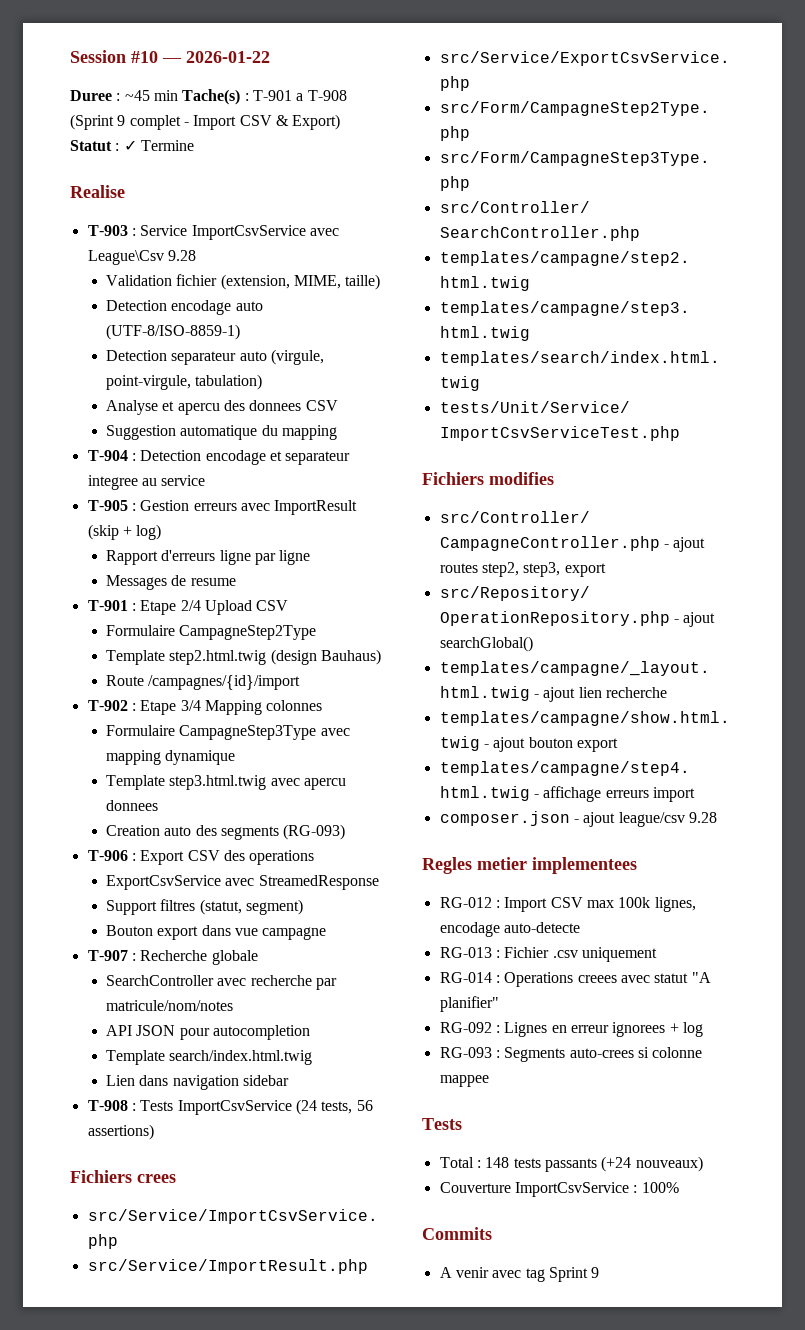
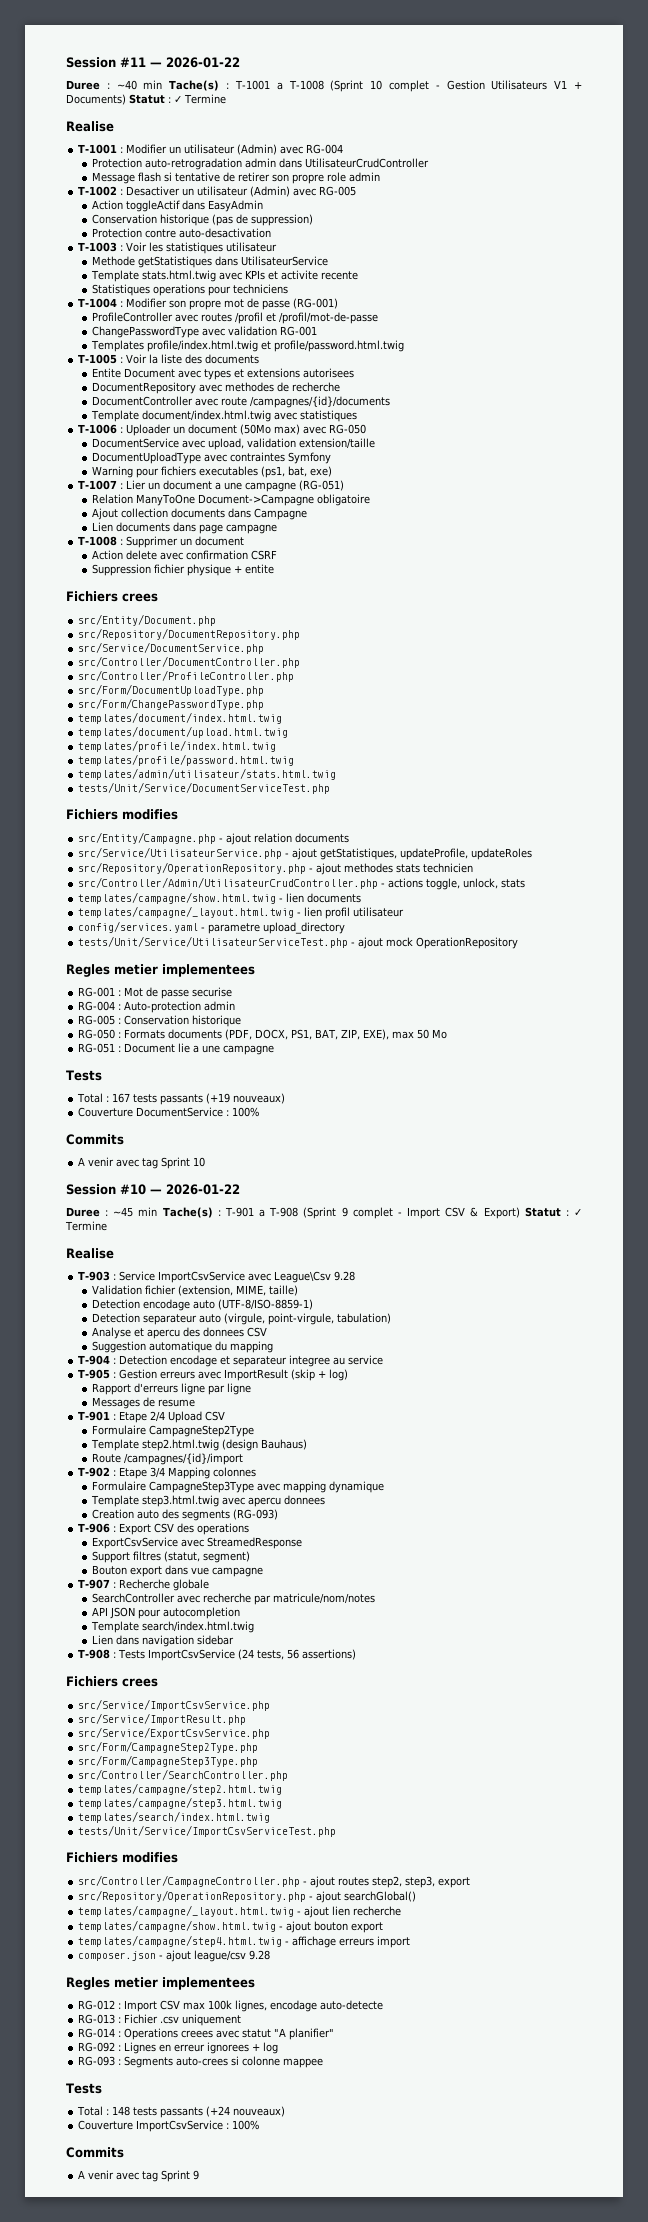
[70,50,126,63] Session -> [66,57,240,68] [66,80,582,92] [66,94,226,105] [66,121,114,132] [78,144,344,155] [92,158,430,170] [92,172,381,184] [78,186,357,197] [92,200,264,212] [92,214,314,226] [92,228,272,238] [78,242,278,254] [92,256,329,268] [91,270,359,282] [92,284,289,296] [78,298,339,310] [92,312,379,324] [92,326,318,338] [91,340,405,352] [78,354,260,364] [92,368,355,380] [92,382,341,394] [92,396,391,408] [91,410,358,422] [78,424,367,436] [92,438,376,450] [92,452,332,464] [92,466,333,478] [78,480,345,492] [92,494,371,506] [92,508,308,520] [92,522,278,534] [78,536,245,548] [92,550,278,560] [92,564,275,576] [66,591,158,602] [78,614,217,626] [78,628,301,640] [78,642,265,654] [78,656,301,668] [78,670,295,682] [78,684,265,696] [78,698,265,710] [78,712,283,724] [78,726,289,738] [78,740,277,752] [78,754,295,766] [78,768,337,780] [78,782,331,794] [66,809,178,820] [78,832,350,845] [78,847,533,860] [78,862,474,875] [78,877,526,890] [78,892,362,904] [78,906,405,919] [78,921,346,934] [78,936,519,949] [66,964,255,977] [78,987,233,999] [78,1001,236,1013] [78,1015,242,1027] [78,1029,448,1040] [78,1043,275,1055] [66,1070,102,1081] [77,1093,286,1105] [78,1107,260,1117] [66,1134,124,1145] [78,1157,206,1169] [66,1184,116,1195] Session #11 — 2026-01-22 // Duree : ~40 min Tache(s) : T-1001 a T-1008 (Sprint 10 complet - Gestion Utilisateurs V1 + Documents) Statut : ✓ Termine // Realise // T-1001 : Modifier un utilisateur (Admin) avec RG-004 // Protection auto-retrogradation admin dans UtilisateurCrudController // Message flash si tentative de retirer son propre role admin // T-1002 : Desactiver un utilisateur (Admin) avec RG-005 // Action toggleActif dans EasyAdmin // Conservation historique (pas de suppression) // Protection contre auto-desactivation // T-1003 : Voir les statistiques utilisateur // Methode getStatistiques dans UtilisateurService // Template stats.html.twig avec KPIs et activite recente // Statistiques operations pour techniciens // T-1004 : Modifier son propre mot de passe (RG-001) // ProfileController avec routes /profil et /profil/mot-de-passe // ChangePasswordType avec validation RG-001 // Templates profile/index.html.twig et profile/password.html.twig // T-1005 : Voir la liste des documents // Entite Document avec types et extensions autorisees // DocumentRepository avec methodes de recherche // DocumentController avec route /campagnes/{id}/documents // Template document/index.html.twig avec statistiques // T-1006 : Uploader un document (50Mo max) avec RG-050 // DocumentService avec upload, validation extension/taille // DocumentUploadType avec contraintes Symfony // Warning pour fichiers executables (ps1, bat, exe) // T-1007 : Lier un document a une campagne (RG-051) // Relation ManyToOne Document->Campagne obligatoire // Ajout collection documents dans Campagne // Lien documents dans page campagne // T-1008 : Supprimer un document // Action delete avec confirmation CSRF // Suppression fichier physique + entite // Fichiers crees // src/Entity/Document.php // src/Repository/DocumentRepository.php // src/Service/DocumentService.php // src/Controller/DocumentController.php // src/Controller/ProfileController.php // src/Form/DocumentUploadType.php // src/Form/ChangePasswordType.php // templates/document/index.html.twig // templates/document/upload.html.twig // templates/profile/index.html.twig // templates/profile/password.html.twig // templates/admin/utilisateur/stats.html.twig // tests/Unit/Service/DocumentServiceTest.php // Fichiers modifies // src/Entity/Campagne.php - ajout relation documents // src/Service/UtilisateurService.php - ajout getStatistiques, updateProfile, updateRoles // src/Repository/OperationRepository.php - ajout methodes stats technicien // src/Controller/Admin/UtilisateurCrudController.php - actions toggle, unlock, stats // templates/campagne/show.html.twig - lien documents // templates/campagne/_layout.html.twig - lien profil utilisateur // config/services.yaml - parametre upload_directory // tests/Unit/Service/UtilisateurServiceTest.php - ajout mock OperationRepository // Regles metier implementees // RG-001 : Mot de passe securise // RG-004 : Auto-protection admin // RG-005 : Conservation historique // RG-050 : Formats documents (PDF, DOCX, PS1, BAT, ZIP, EXE), max 50 Mo // RG-051 : Document lie a une campagne // Tests // Total : 167 tests passants (+19 nouveaux) // Couverture DocumentService : 100% // Commits // A venir avec tag Sprint 10 // Session

